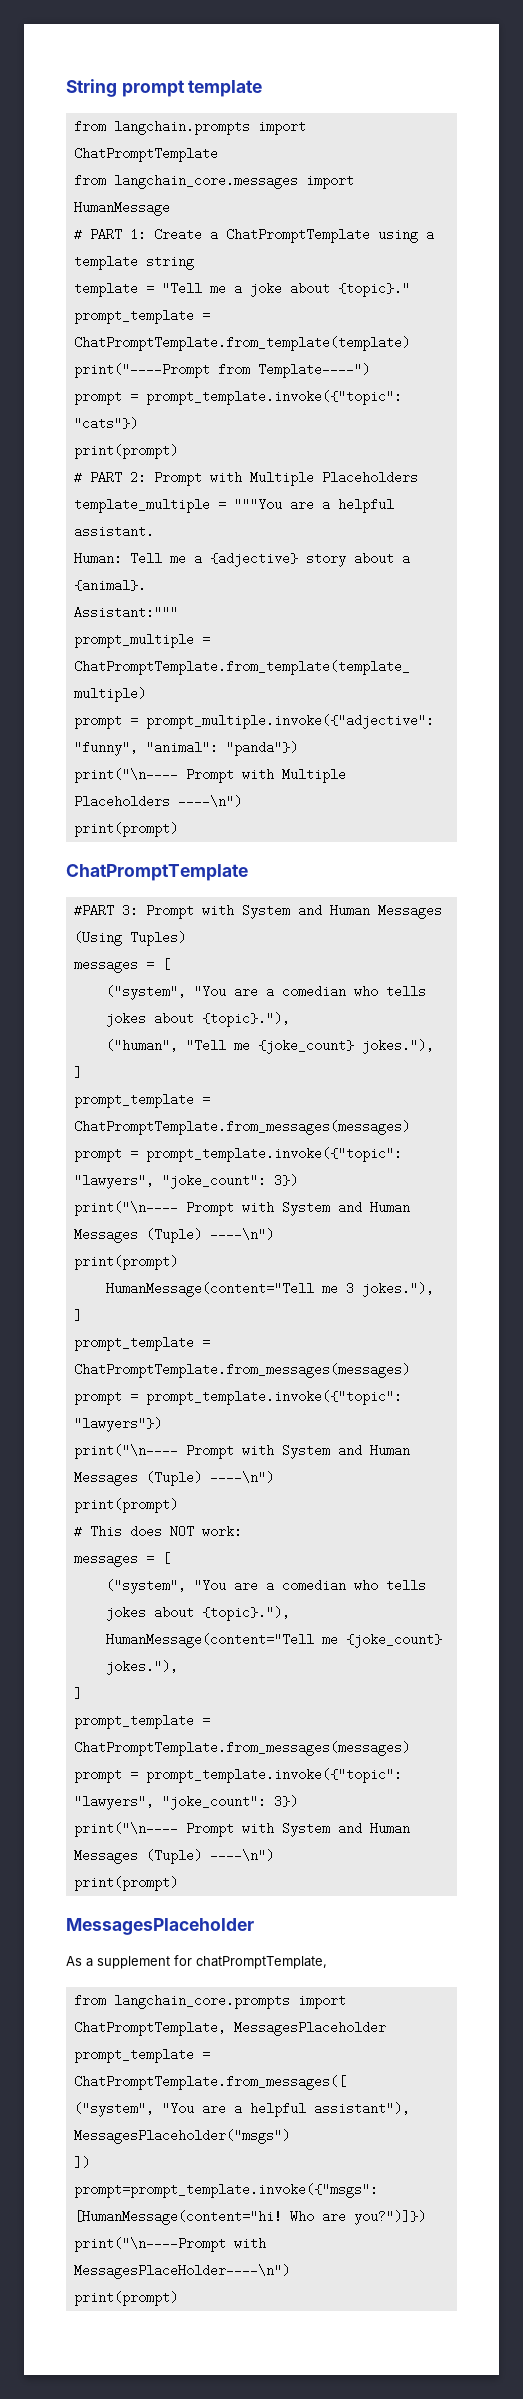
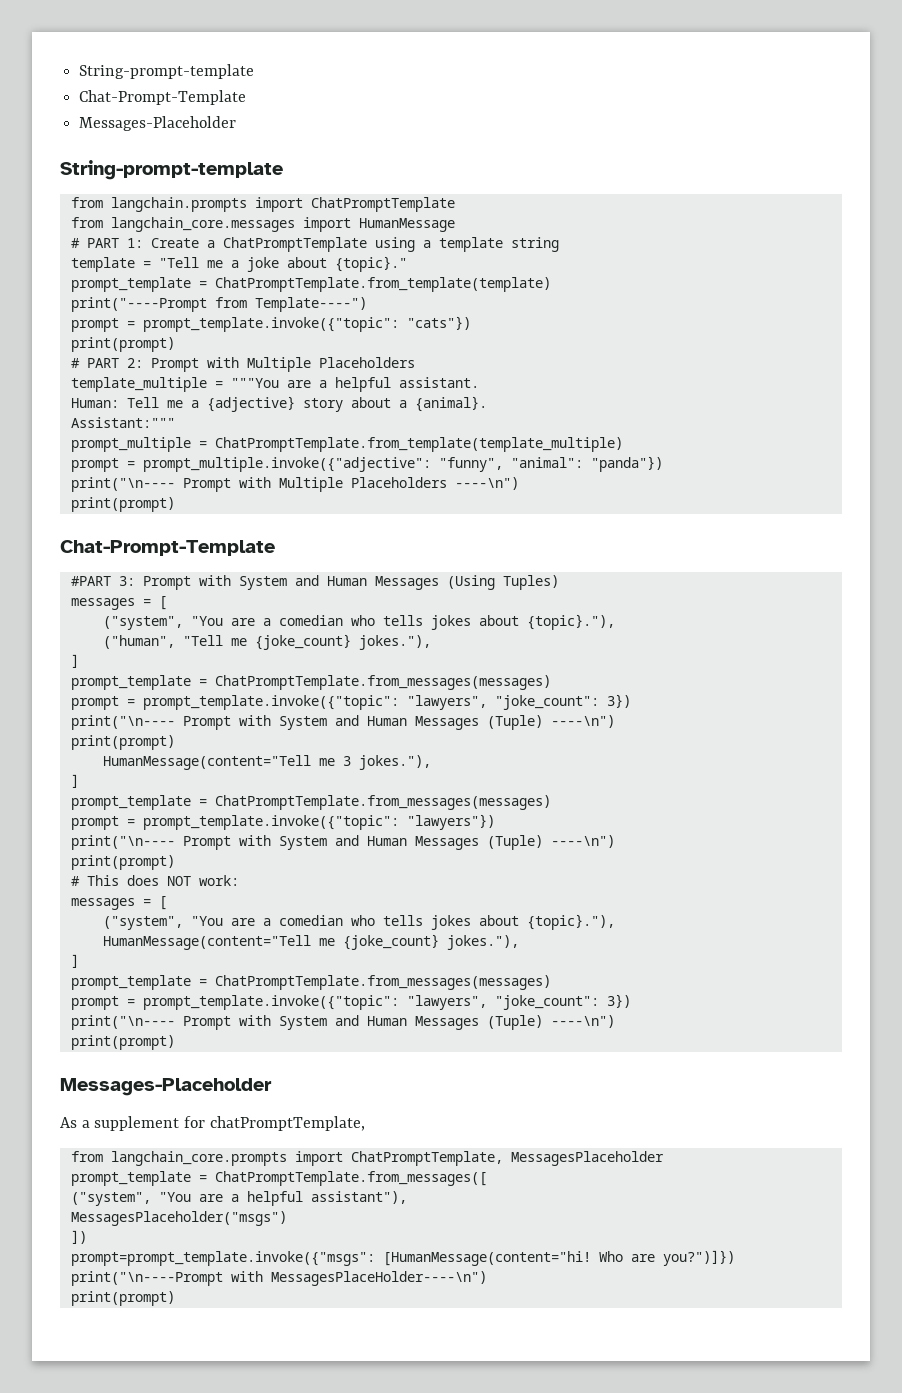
[66,79,263,97] String prompt template -> [79,64,255,79] [79,90,247,105] [79,116,237,131] [60,160,283,180] String-prompt-template // Chat-Prompt-Template // Messages-Placeholder // String-prompt-template
[66,864,248,881] ChatPromptTemplate -> [60,540,275,556] Chat-Prompt-Template
[66,1918,254,1935] MessagesPlaceholder -> [60,1078,272,1096] Messages-Placeholder

